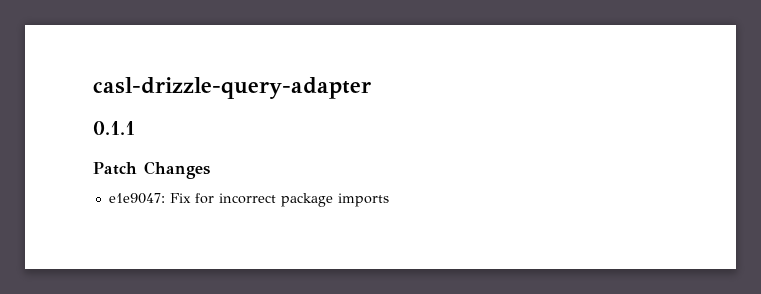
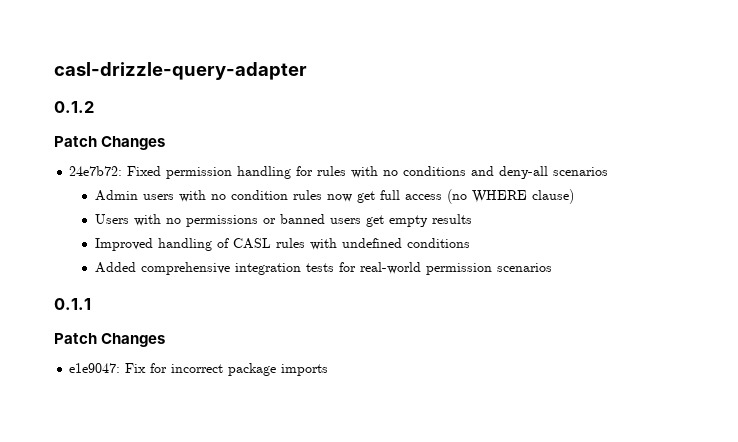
(371, 88) none -> [54,101,94,113] [54,136,166,150] [69,166,609,179] [95,189,575,204] [95,214,473,227] [95,238,471,251] [95,262,553,275] // 0.1.2 // Patch Changes // 24e7b72: Fixed permission handling for rules with no conditions and deny-all scenarios // Admin users with no condition rules now get full access (no WHERE clause) // Users with no permissions or banned users get empty results // Improved handling of CASL rules with undefined conditions // Added comprehensive integration tests for real-world permission scenarios

